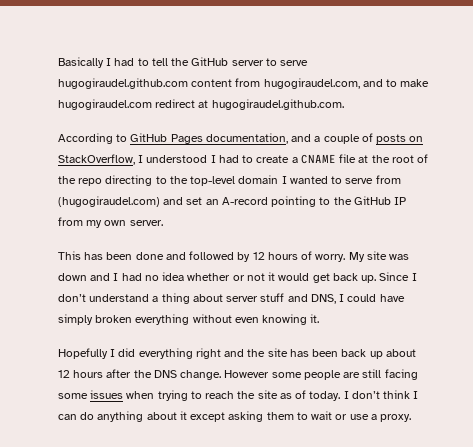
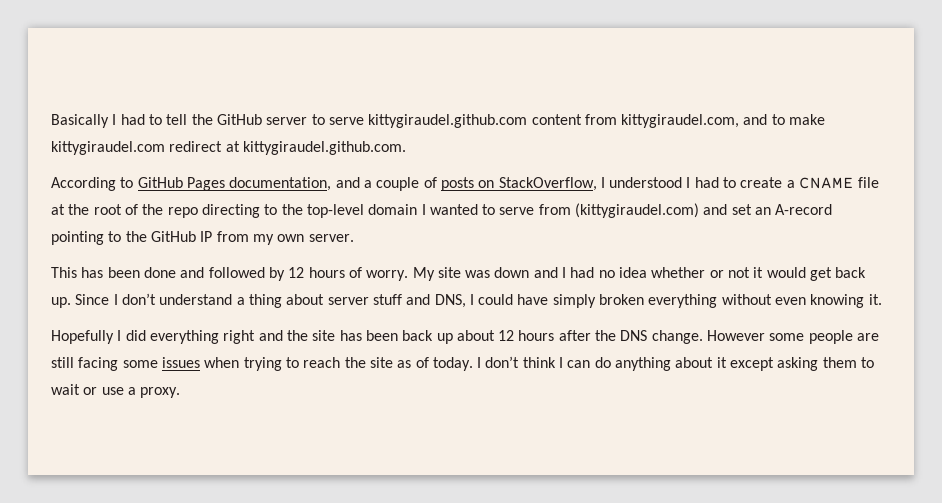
[58,78,188,89] hugogiraudel.github.com -> [368,114,528,128] kittygiraudel.github.com
[263,78,360,89] hugogiraudel.com, -> [621,114,740,128] kittygiraudel.com,
[58,99,152,110] hugogiraudel.com -> [51,141,165,155] kittygiraudel.com
[211,99,344,110] hugogiraudel.github.com. -> [242,141,406,155] kittygiraudel.github.com.
[58,196,160,207] (hugogiraudel.com) -> [575,203,700,218] (kittygiraudel.com)

